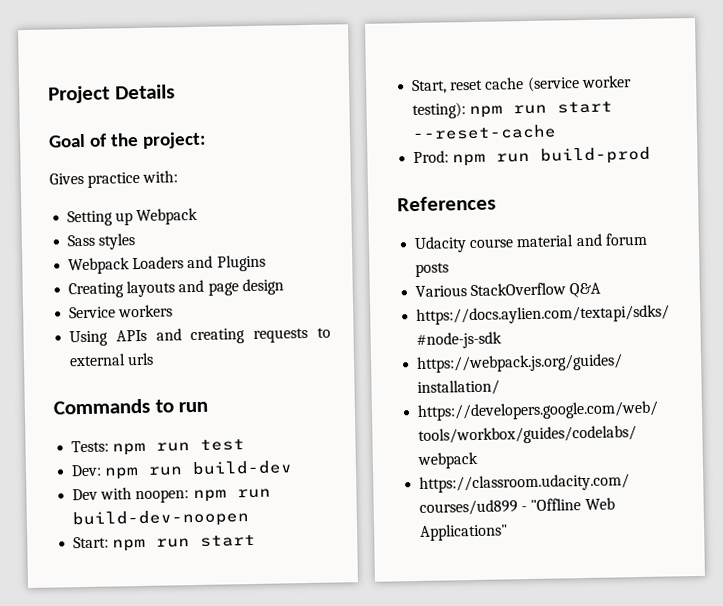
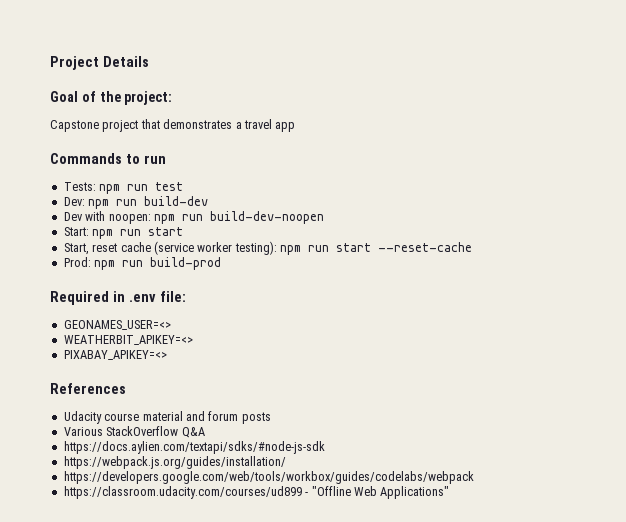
[49,170,179,188] [67,207,199,227] [67,233,136,250] [68,254,266,275] [68,278,284,299] [69,304,174,319] [69,327,331,347] [69,352,155,367] Gives practice with: // Setting up Webpack // Sass styles // Webpack Loaders and Plugins // Creating layouts and page design // Service workers // Using APIs and creating requests to external urls -> [50,119,296,132] Capstone project that demonstrates a travel app
(652, 155) none -> [50,291,186,305] [63,320,171,330] [63,335,193,345] [63,350,167,360] // Required in .env file: // GEONAMES_USER=<> // WEATHERBIT_APIKEY=<> // PIXABAY_APIKEY=<>

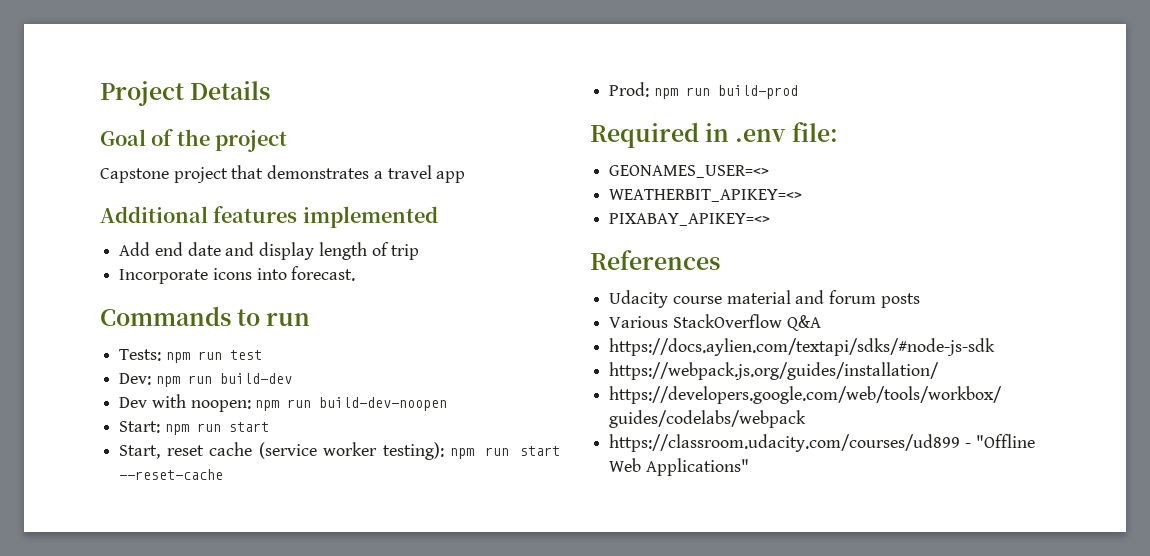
[124,91,173,105] project: -> [215,130,288,152] project
(296, 127) none -> [100,206,438,228] [119,242,420,260] [119,266,356,284] // Additional features implemented // Add end date and display length of trip // Incorporate icons into forecast.

